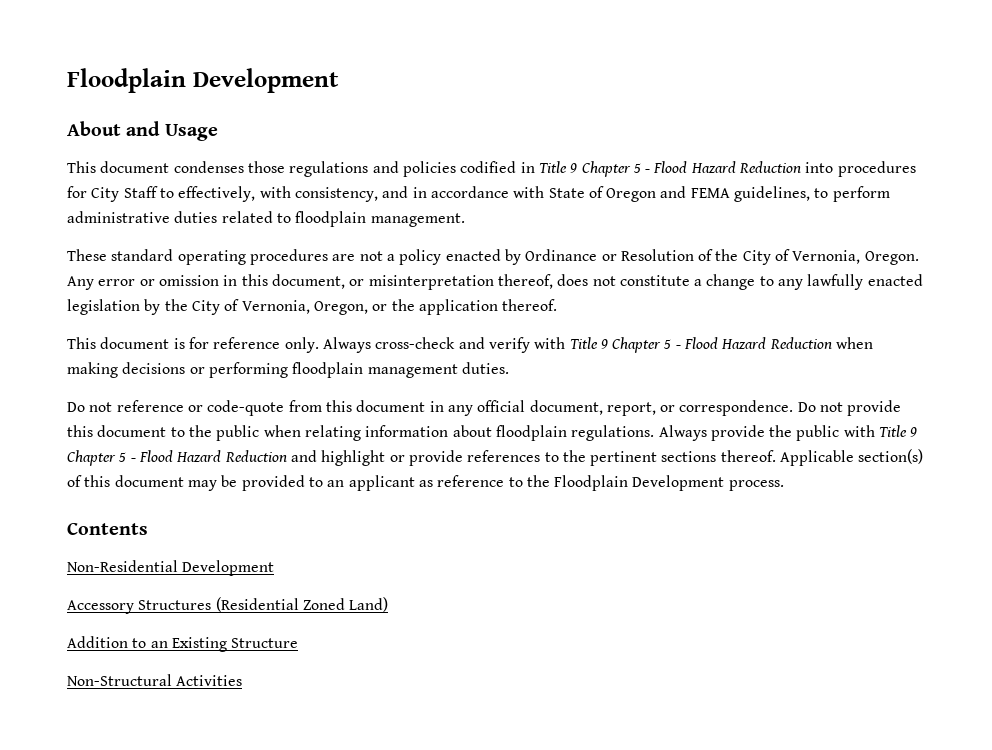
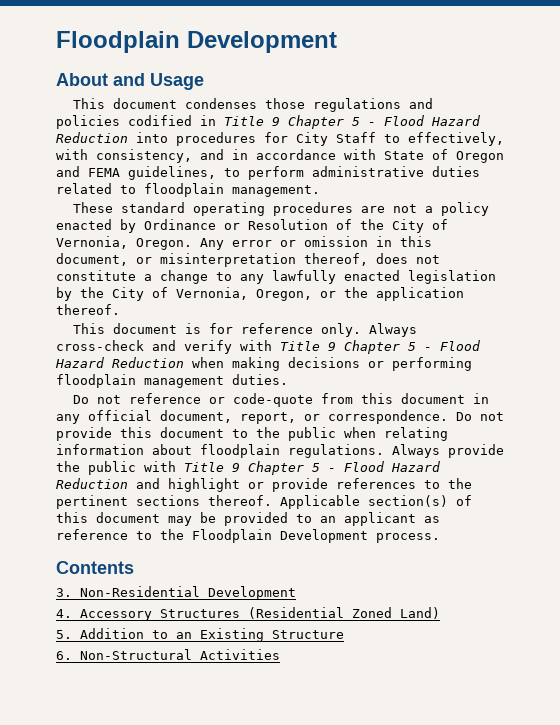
(148, 528) none -> [56,588,72,597] 3.
(275, 568) none -> [56,609,72,618] 4.
(389, 604) none -> [56,630,72,639] 5.
(299, 643) none -> [56,651,72,660] 6.

